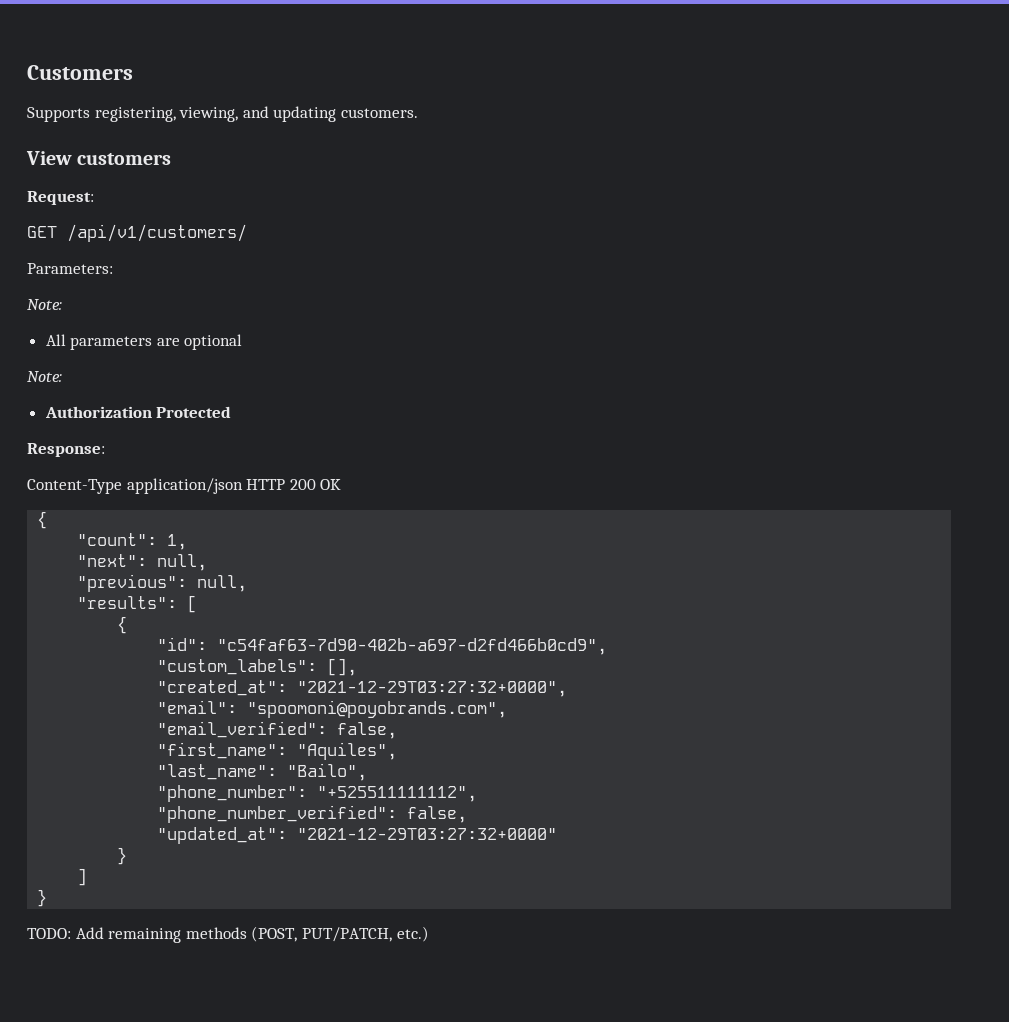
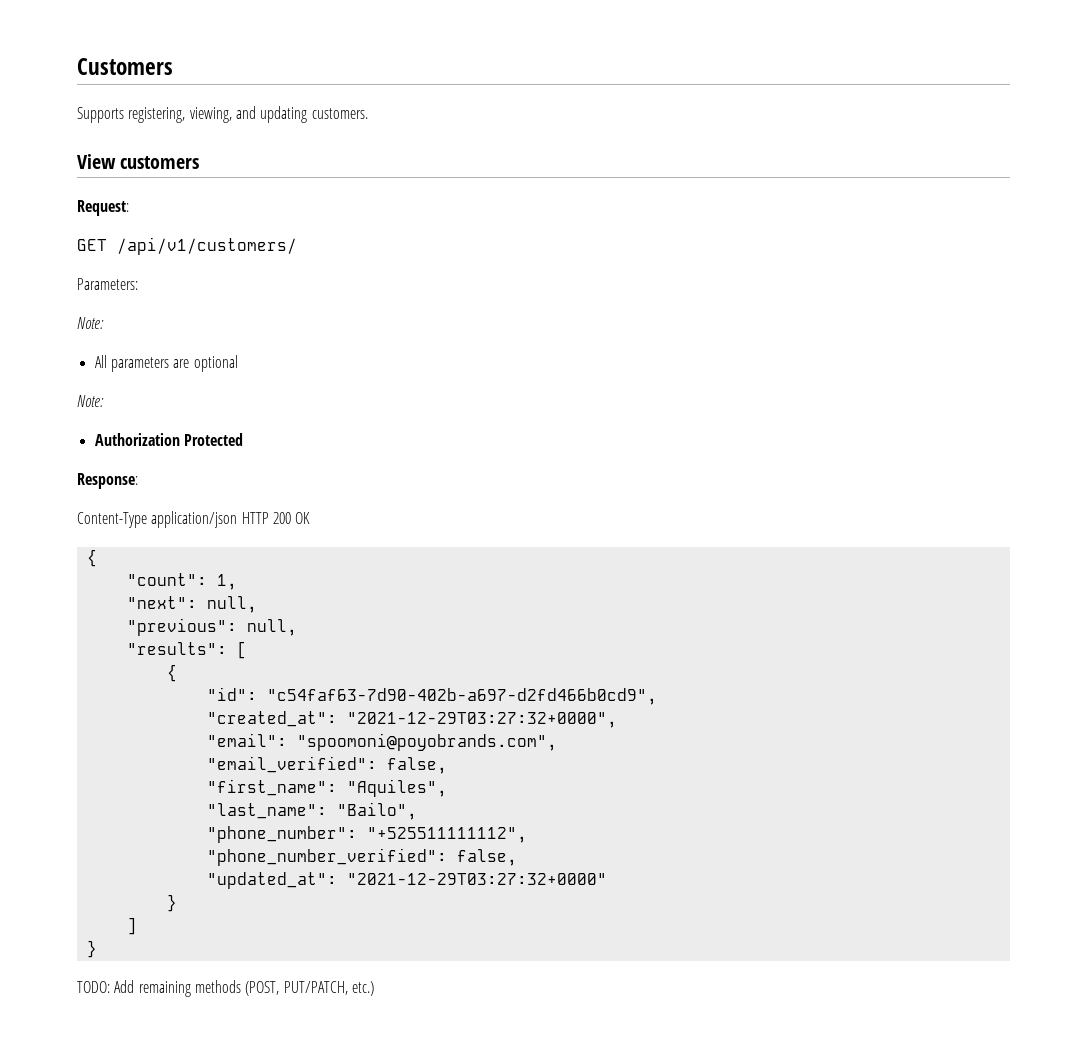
[157,658,358,676] // "custom_labels": [], -> (657, 696) none

